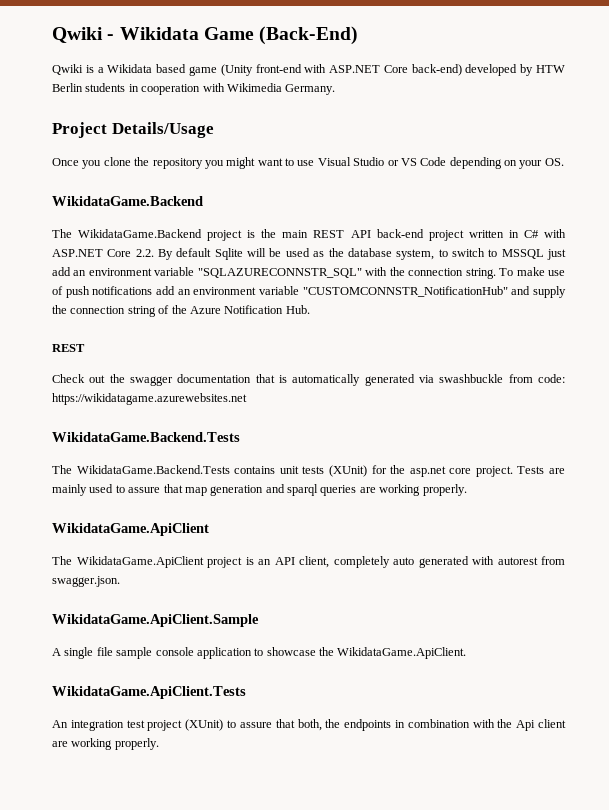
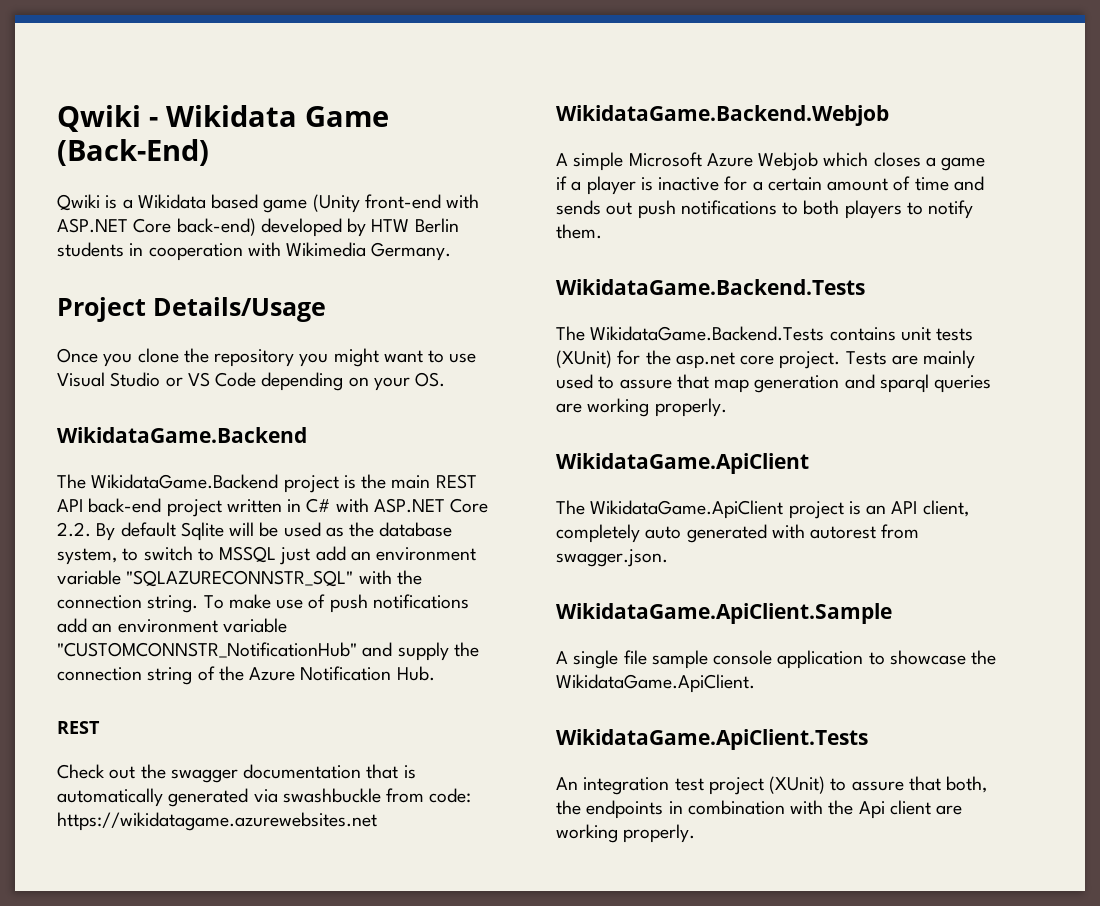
(247, 399) none -> [556,105,889,126] [556,152,986,171] [556,176,984,195] [556,200,974,219] [556,224,602,239] // WikidataGame.Backend.Webjob // A simple Microsoft Azure Webjob which closes a game if a player is inactive for a certain amount of time and sends out push notifications to both players to notify them.

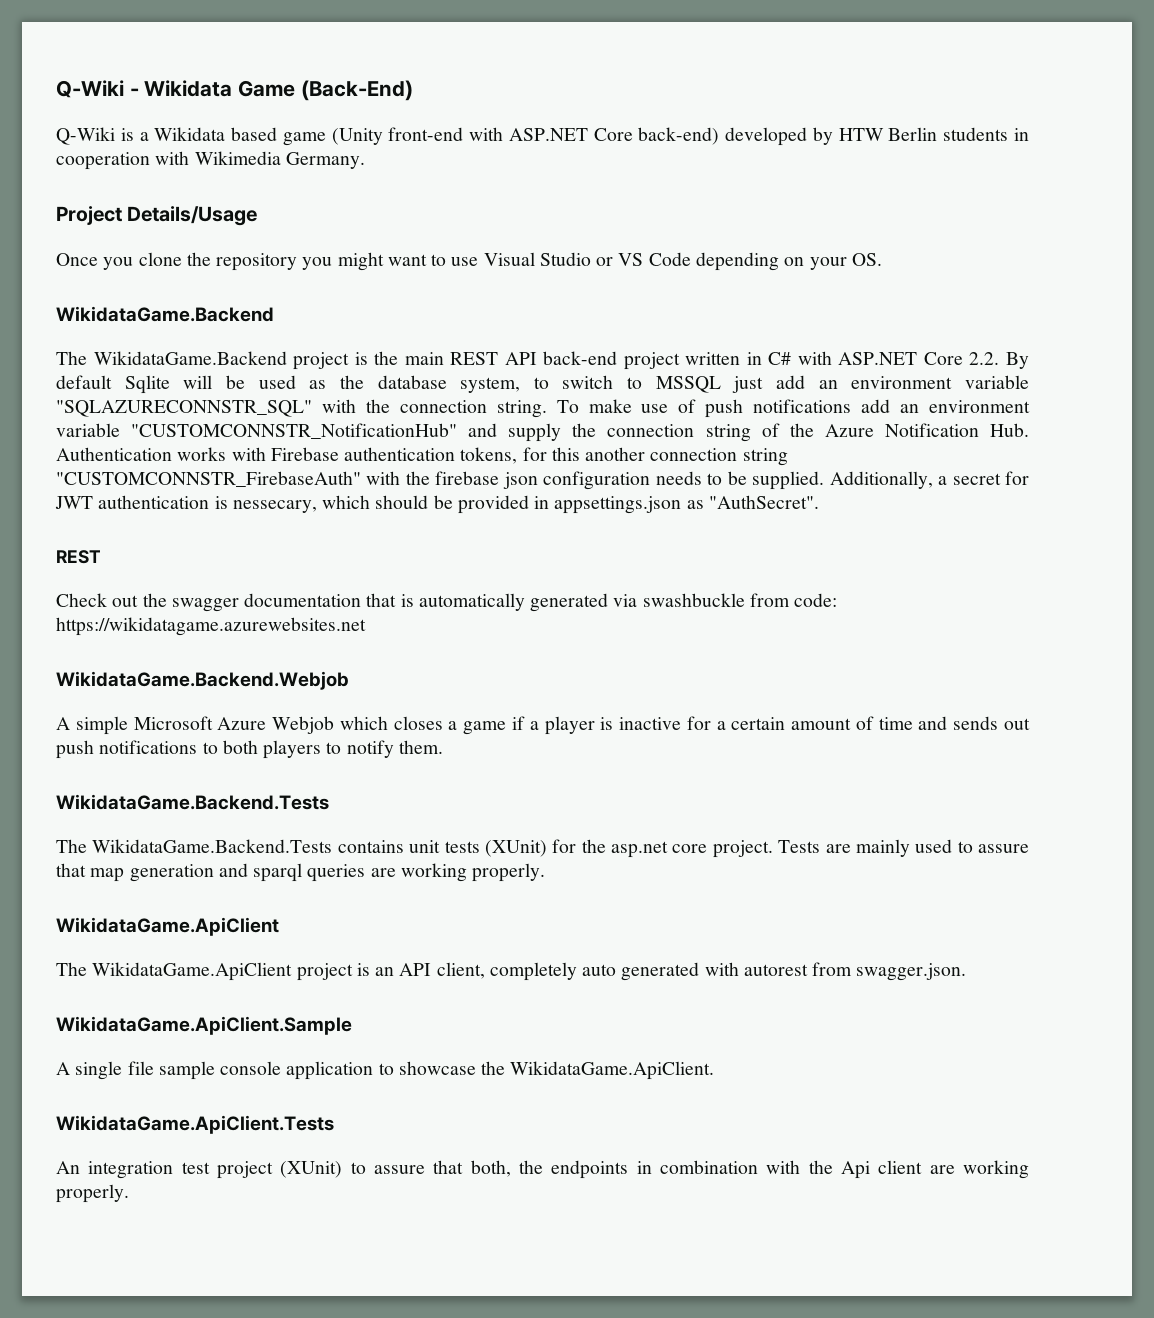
[57,105,141,132] Qwiki -> [56,80,124,98] Q-Wiki
[57,194,100,211] Qwiki -> [56,127,115,145] Q-Wiki
(435, 673) none -> [56,447,788,466] [56,471,1029,490] [55,495,819,514] Authentication works with Firebase authentication tokens, for this another connection string "CUSTOMCONNSTR_FirebaseAuth" with the firebase json configuration needs to be supplied. Additionally, a secret for JWT authentication is nessecary, which should be provided in appsettings.json as "AuthSecret".

